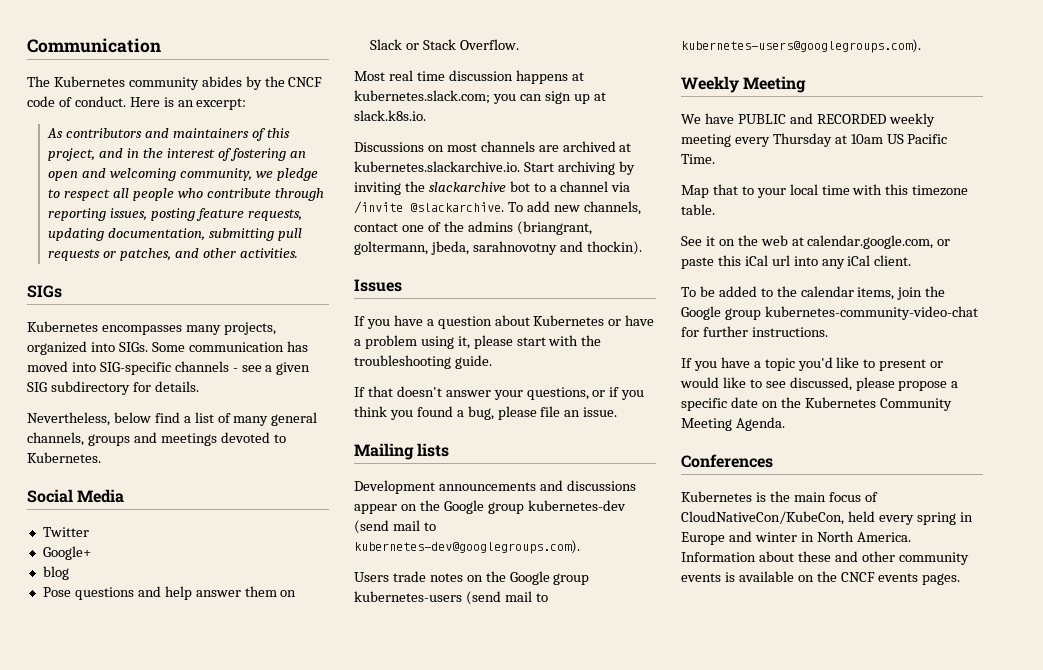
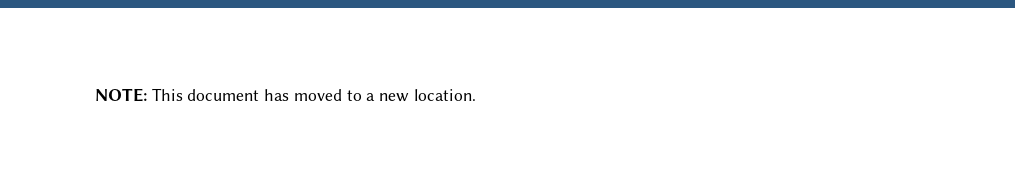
[27,38,161,53] [27,76,323,90] [27,96,247,110] [47,128,290,141] [48,148,306,161] [48,168,318,181] [48,188,324,201] [48,208,302,221] [48,228,303,241] [48,248,298,261] [27,285,62,298] [27,321,276,335] [27,341,308,355] [27,361,311,375] [27,381,199,395] [27,412,318,426] [27,432,286,446] [27,452,101,463] [27,489,125,503] [42,527,89,537] [42,546,91,560] [42,566,69,580] [42,586,297,600] [369,39,519,50] [354,70,584,84] [354,90,606,104] [354,110,426,121] [354,141,632,152] [354,161,635,175] [354,181,631,195] [354,201,641,215] [354,221,592,235] [354,241,642,255] [354,279,402,292] [354,315,655,329] [354,335,602,349] [354,355,492,369] [354,386,645,400] [354,406,618,420] [354,443,450,460] [354,480,636,494] [354,500,626,514] [354,520,436,534] [354,540,580,554] [354,571,590,585] [354,591,548,605] [681,39,921,53] [681,76,807,93] [681,113,935,127] [681,133,948,147] [681,154,715,164] [681,184,969,198] [681,204,715,215] [681,235,951,249] [681,255,912,269] [681,286,946,300] [681,306,978,320] [681,326,828,337] [681,357,944,371] [680,377,959,391] [681,397,952,411] [681,417,785,431] [681,454,773,468] [681,491,878,502] [681,511,973,525] [681,531,911,545] [681,551,969,565] [681,571,961,585] Communication // The Kubernetes community abides by the CNCF code of conduct. Here is an excerpt: // As contributors and maintainers of this project, and in the interest of fostering an open and welcoming community, we pledge to respect all people who contribute through reporting issues, posting feature requests, updating documentation, submitting pull requests or patches, and other activities. // SIGs // Kubernetes encompasses many projects, organized into SIGs. Some communication has moved into SIG-specific channels - see a given SIG subdirectory for details. // Nevertheless, below find a list of many general channels, groups and meetings devoted to Kubernetes. // Social Media // Twitter // Google+ // blog // Pose questions and help answer them on Slack or Stack Overflow. // Most real time discussion happens at kubernetes.slack.com; you can sign up at slack.k8s.io. // Discussions on most channels are archived at kubernetes.slackarchive.io. Start archiving by inviting the slackarchive bot to a channel via /invite @slackarchive. To add new channels, contact one of the admins (briangrant, goltermann, jbeda, sarahnovotny and thockin). // Issues // If you have a question about Kubernetes or have a problem using it, please start with the troubleshooting guide. // If that doesn't answer your questions, or if you think you found a bug, please file an issue. // Mailing lists // Development announcements and discussions appear on the Google group kubernetes-dev (send mail to kubernetes-dev@googlegroups.com). // Users trade notes on the Google group kubernetes-users (send mail to kubernetes-users@googlegroups.com). // Weekly Meeting // We have PUBLIC and RECORDED weekly meeting every Thursday at 10am US Pacific Time. // Map that to your local time with this timezone table. // See it on the web at calendar.google.com, or paste this iCal url into any iCal client. // To be added to the calendar items, join the Google group kubernetes-community-video-chat for further instructions. // If you have a topic you'd like to present or would like to see discussed, please propose a specific date on the Kubernetes Community Meeting Agenda. // Conferences // Kubernetes is the main focus of CloudNativeCon/KubeCon, held every spring in Europe and winter in North America. Information about these and other community events is available on the CNCF events pages. -> [95,88,476,102] NOTE: This document has moved to a new location.

